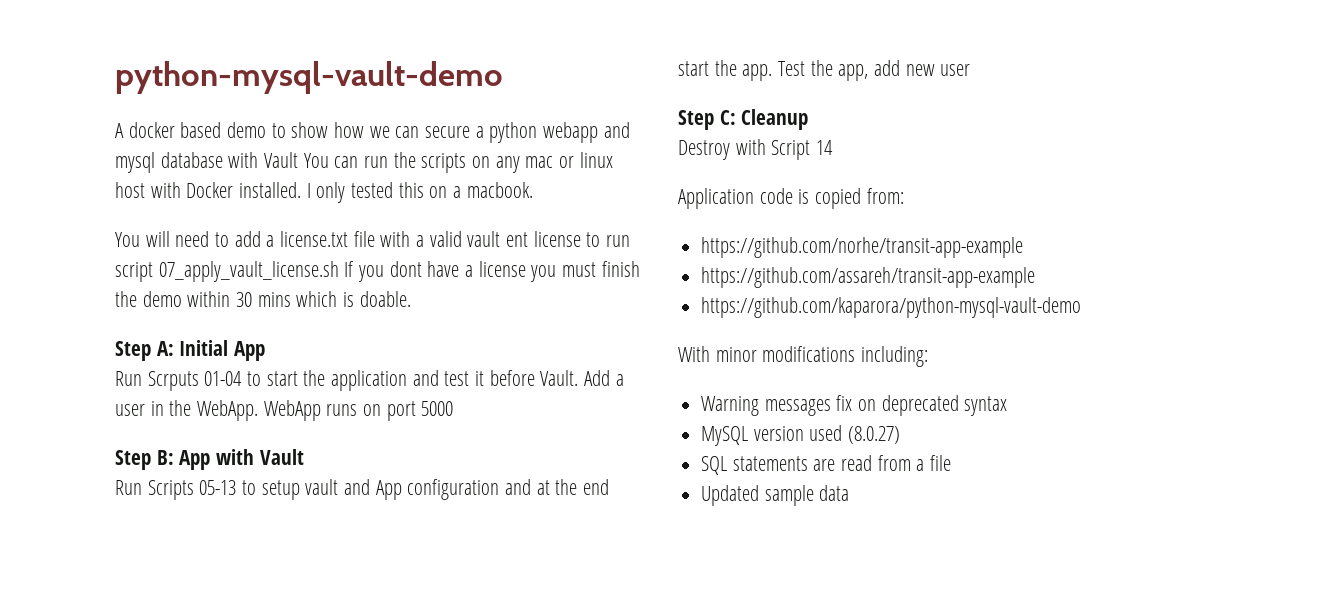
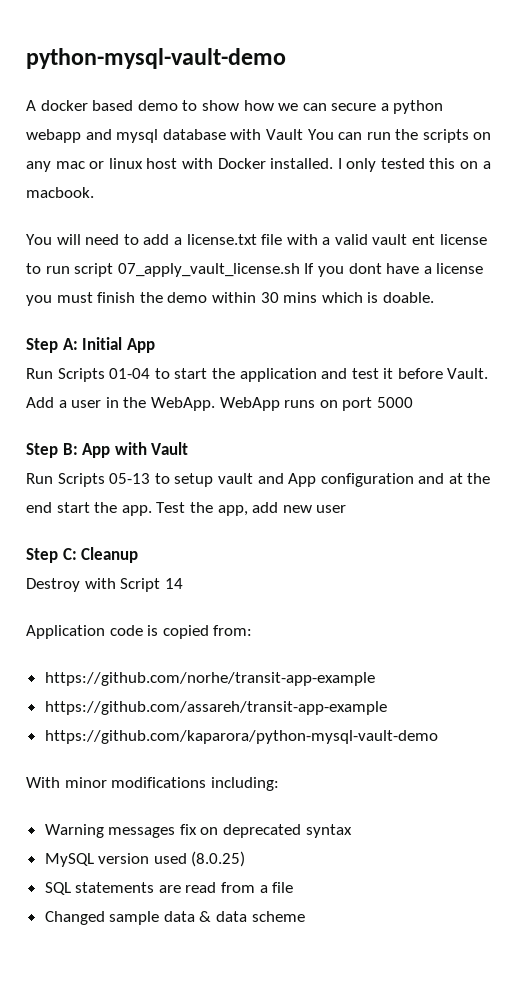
[147,371,199,391] Scrputs -> [57,368,105,382] Scripts
[848,426,901,444] (8.0.27) -> [191,851,246,867] (8.0.25)
[701,485,760,506] Updated -> [44,911,105,925] Changed
(850, 493) none -> [199,911,305,922] & data scheme

